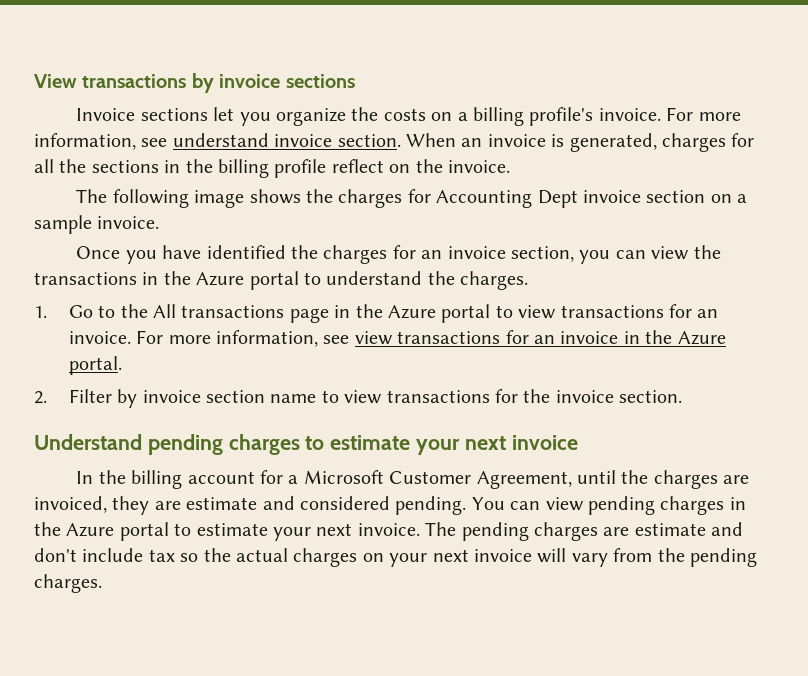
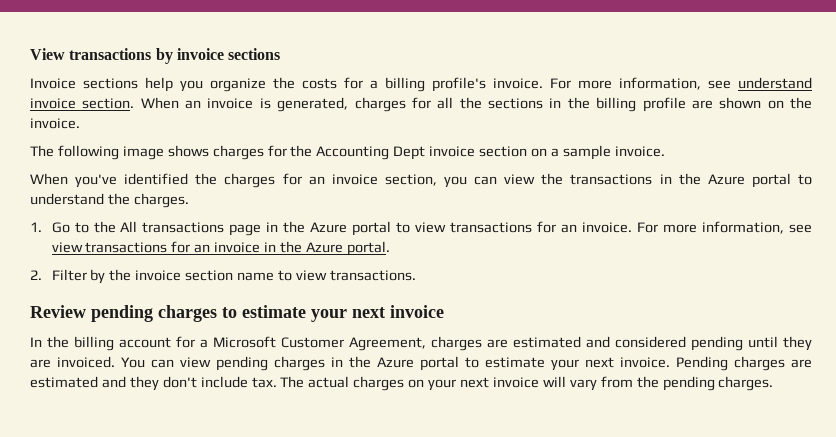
[213,107,235,121] let -> [145,77,173,92] help
[431,112,453,121] on -> [344,77,363,89] for
[331,159,384,173] reflect -> [691,97,762,109] are shown
[305,189,431,208] the charges for -> [212,145,313,160] charges for the
[76,245,202,264] Once you have -> [30,173,118,188] When you've
(138, 398) none -> [109,269,132,281] the
[386,389,683,403] [34,434,142,450] transactions for the invoice section. // Understand -> [329,270,416,281] [30,305,86,318] transactions. // Review
[576,470,750,489] [34,496,467,515] until the charges are invoiced, they are estimate and considered pending. -> [431,336,812,351] [30,356,115,368] charges are estimated and considered pending until they are invoiced.
[425,522,744,541] [34,548,231,562] The pending charges are estimate and don't include tax so the -> [676,356,812,371] [30,376,305,391] Pending charges are estimated and they don't include tax. The

